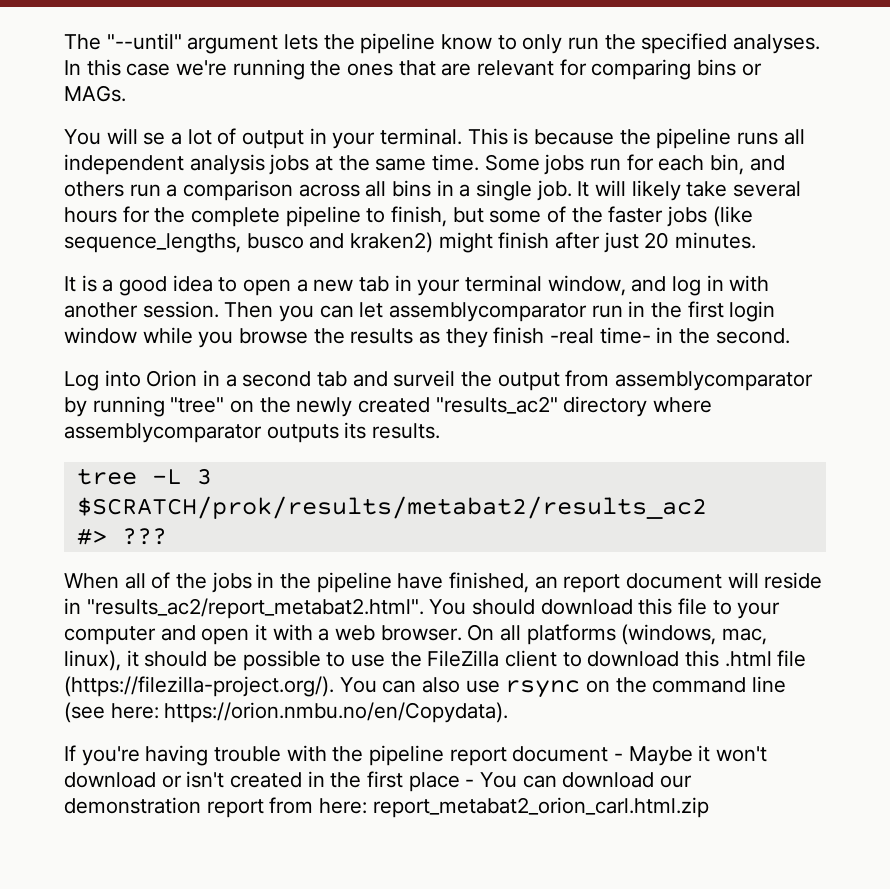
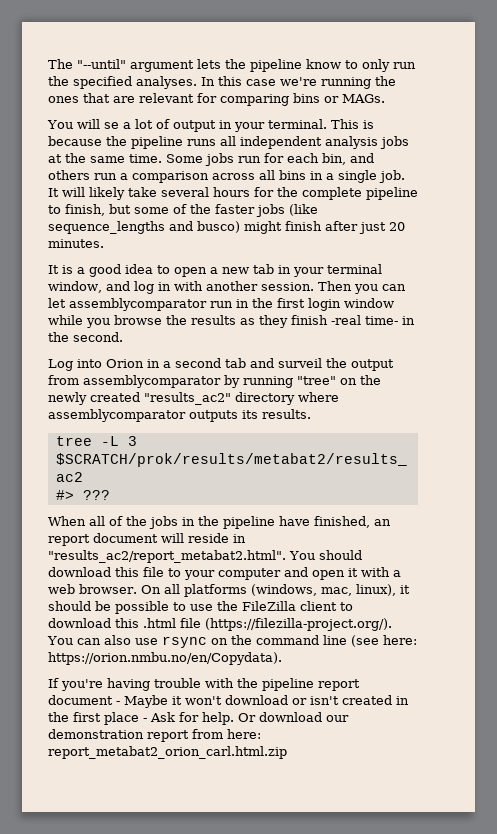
[64,232,434,253] sequence_lengths, busco and kraken2) -> [48,221,240,234] sequence_lengths and busco)
[480,772,557,788] You can -> [150,712,256,725] Ask for help. Or

